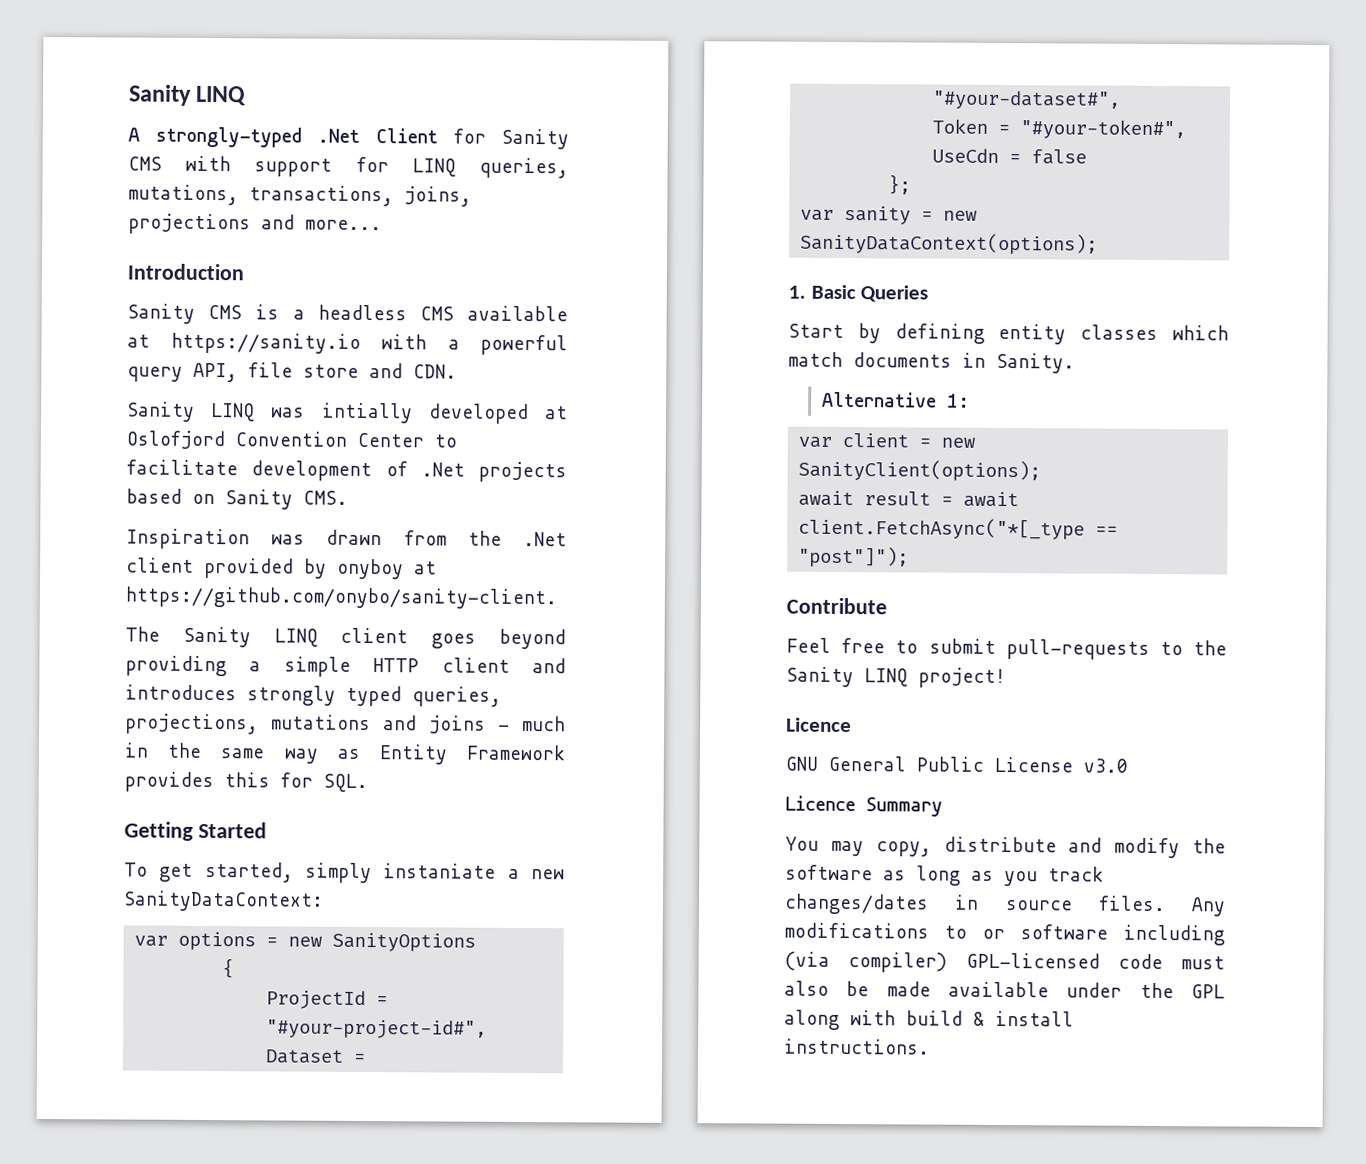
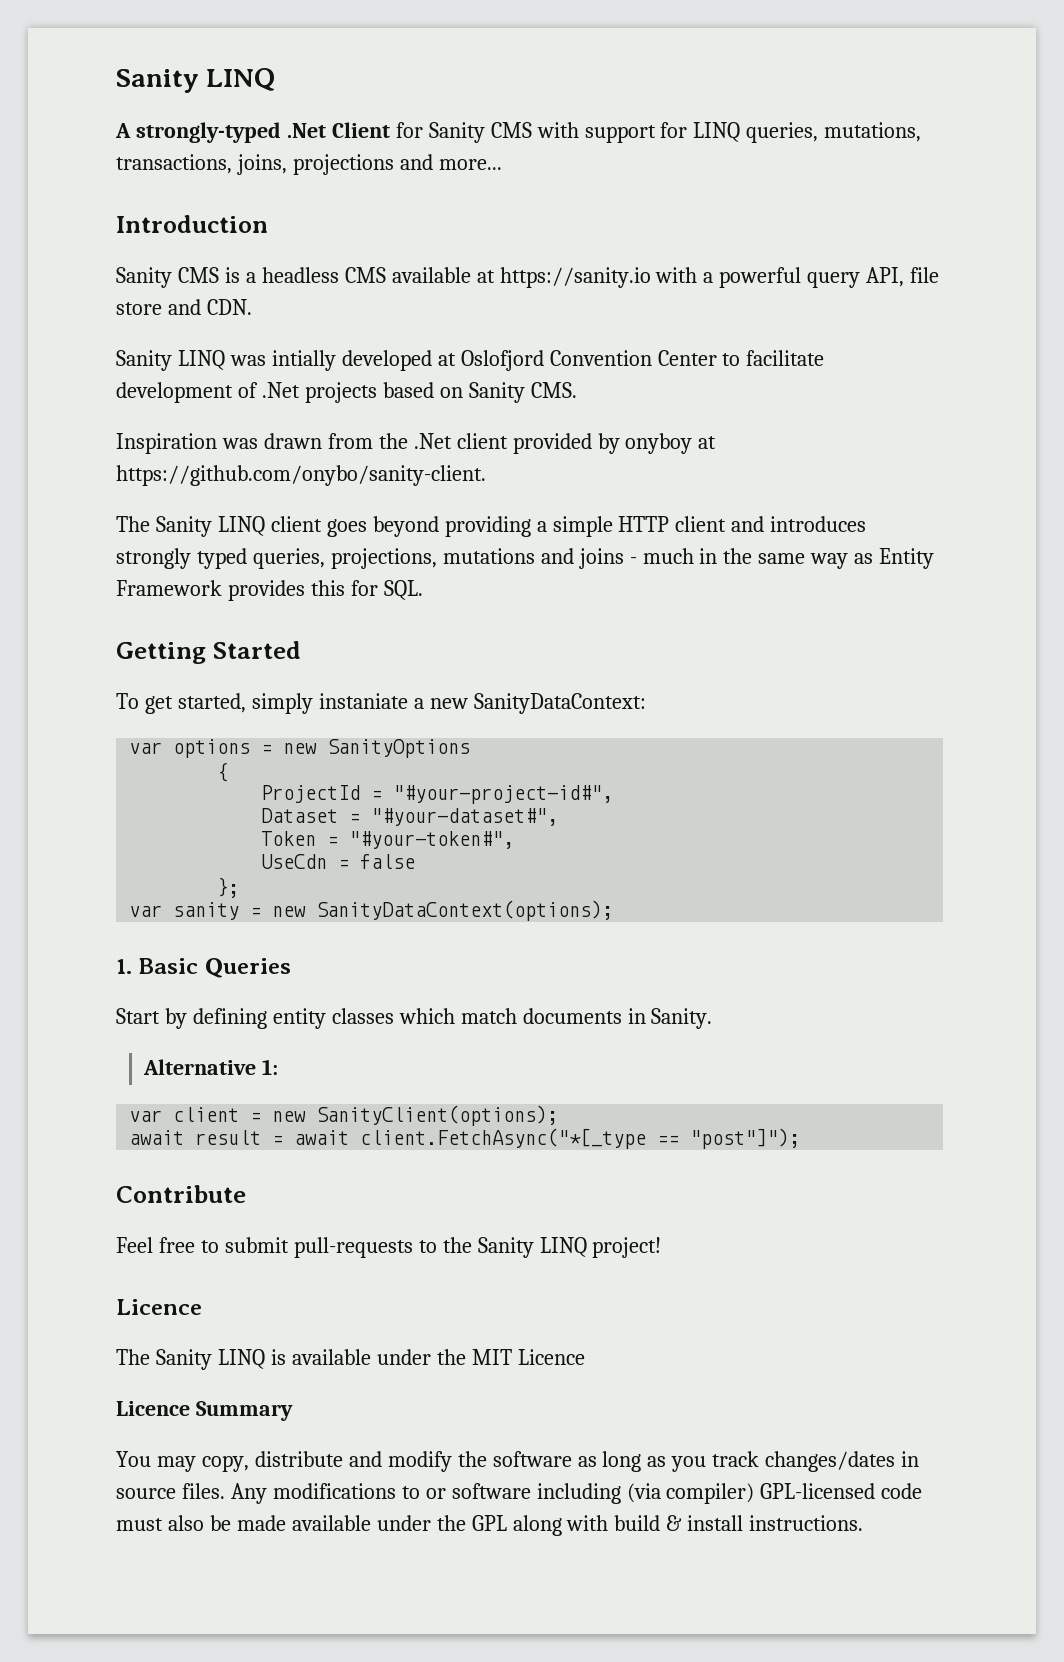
[785,755,1128,773] GNU General Public License v3.0 -> [116,1349,585,1370] The Sanity LINQ is available under the MIT Licence

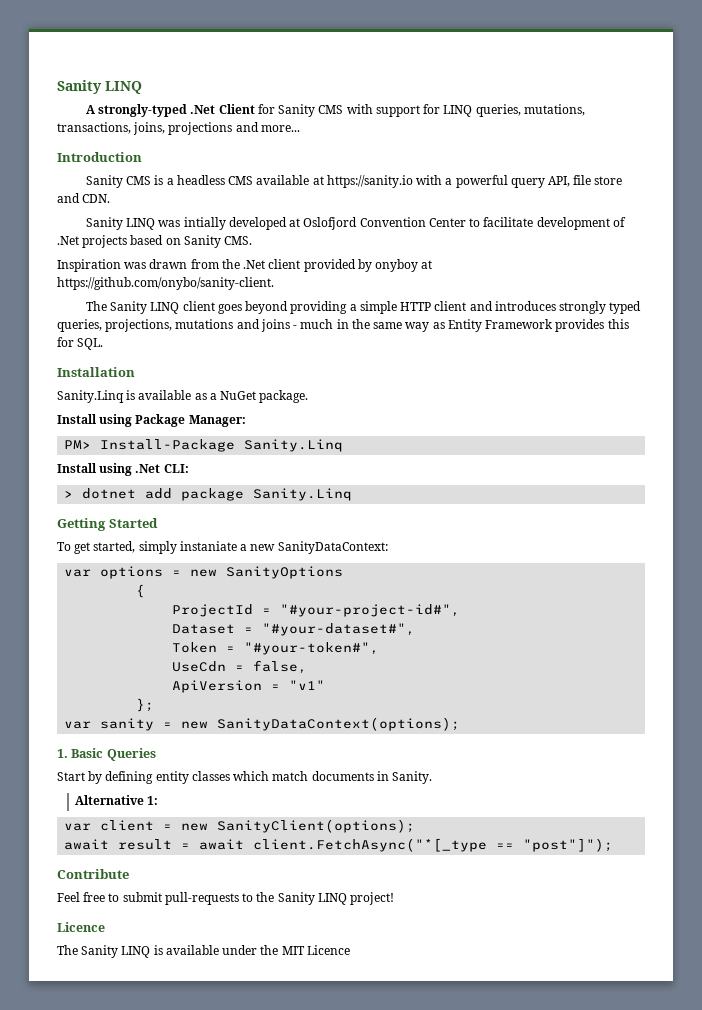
(423, 590) none -> [57,367,135,377] [57,390,309,403] [57,414,246,427] [64,439,344,452] [57,463,189,476] [64,488,353,501] // Installation // Sanity.Linq is available as a NuGet package. // Install using Package Manager: // PM> Install-Package Sanity.Linq // Install using .Net CLI: // > dotnet add package Sanity.Linq
[360,854,416,869] false -> [253,660,308,674] [172,680,326,693] false, // ApiVersion = "v1"
[116,1401,293,1421] [116,1451,920,1472] [116,1483,923,1504] [116,1515,864,1536] // Licence Summary // You may copy, distribute and modify the software as long as you track changes/dates in source files. Any modifications to or software including (via compiler) GPL-licensed code must also be made available under the GPL along with build & install instructions. -> (350, 950) none

